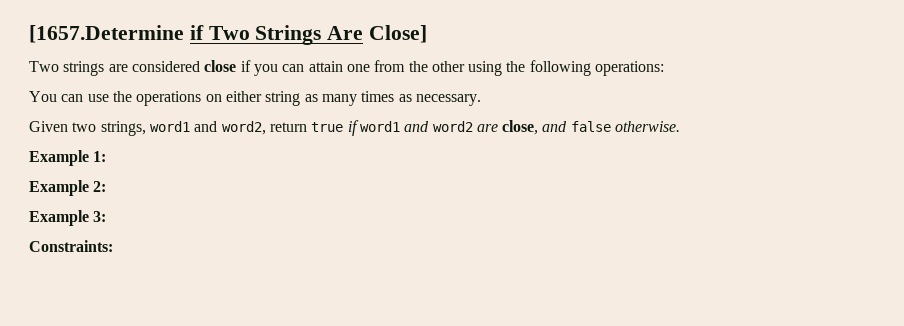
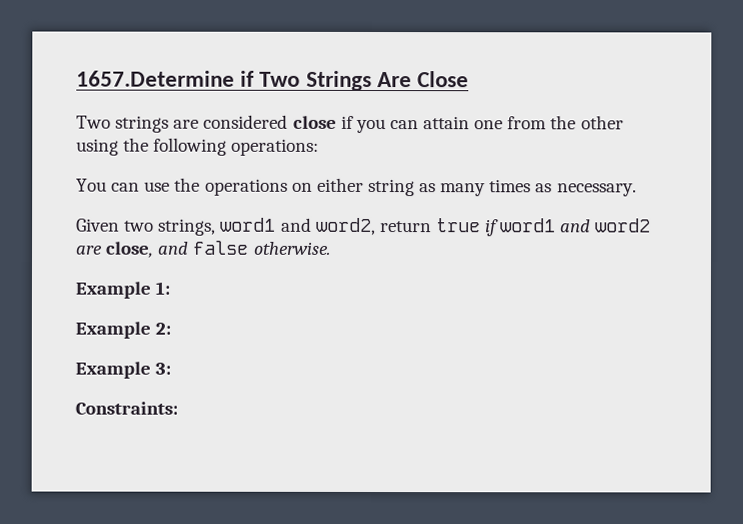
[29,25,184,43] [1657.Determine -> [76,70,235,87] 1657.Determine
[369,25,428,43] Close] -> [417,71,470,88] Close

